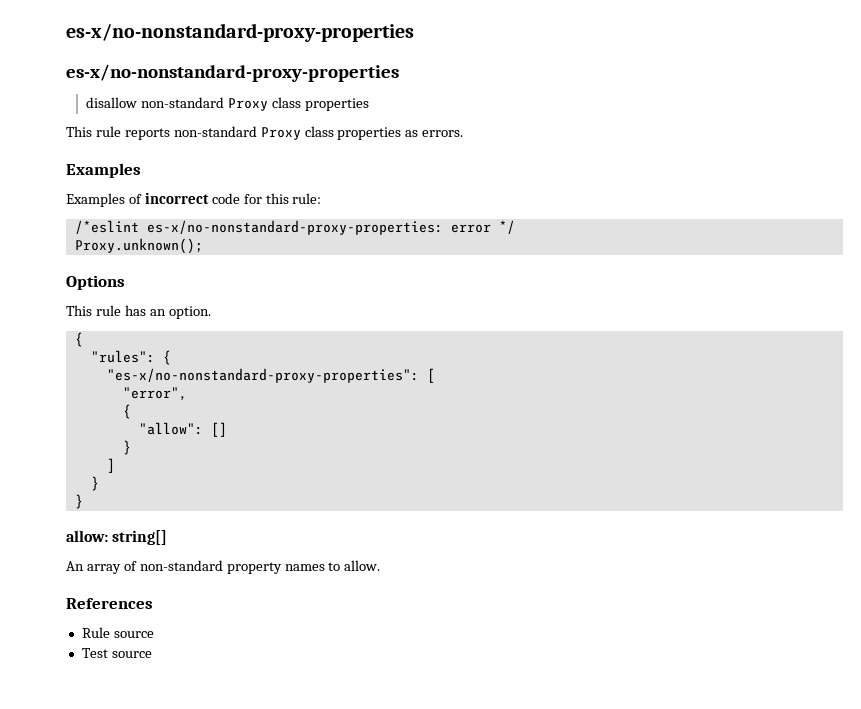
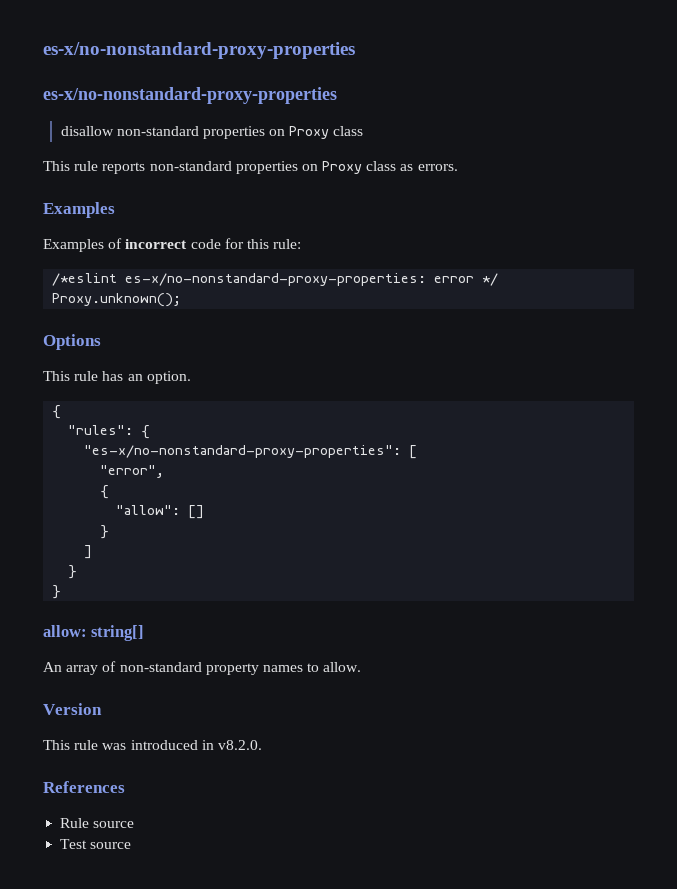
[227,97,369,111] Proxy class properties -> [202,126,364,139] properties on Proxy class
[260,126,402,140] Proxy class properties -> [235,161,397,174] properties on Proxy class
(381, 565) none -> [43,703,102,715] [43,740,262,750] // Version // This rule was introduced in v8.2.0.

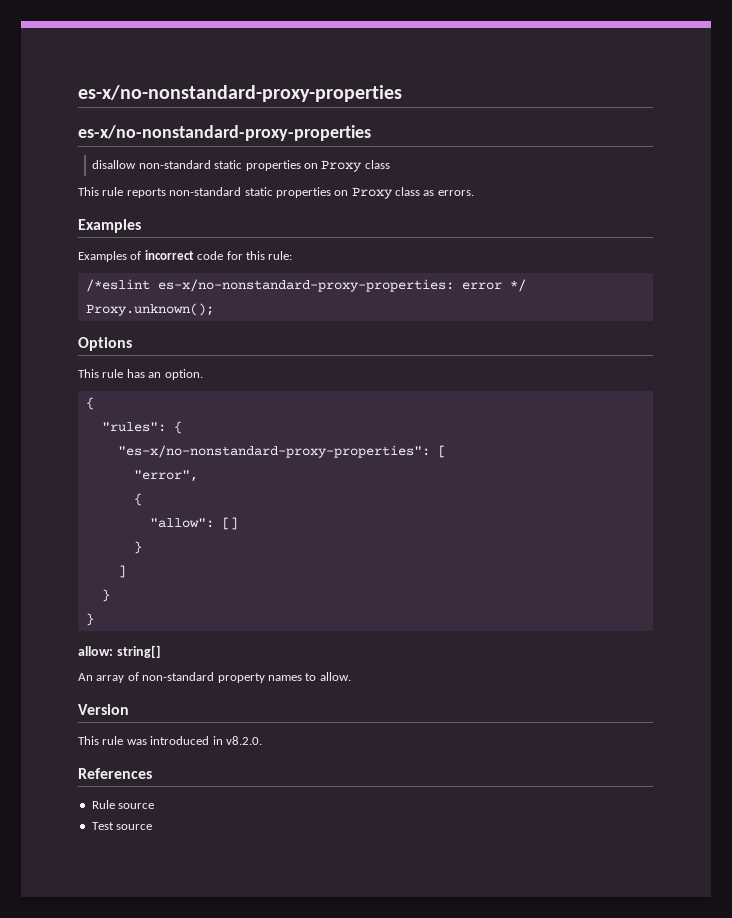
(199, 131) none -> [214,160,243,169] static
(232, 166) none -> [244,187,273,196] static

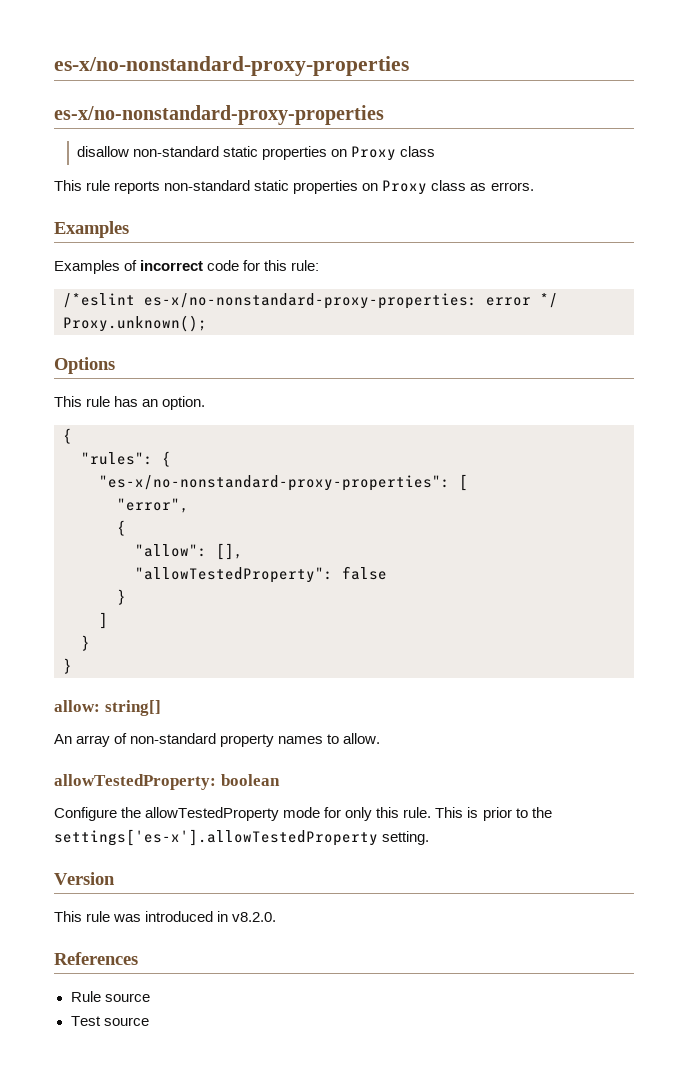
[221,517,238,530] [] -> [216,543,243,560] [135,566,387,583] [], // "allowTestedProperty": false
(351, 676) none -> [54,774,280,790] [54,807,552,821] [54,829,430,846] // allowTestedProperty: boolean // Configure the allowTestedProperty mode for only this rule. This is prior to the settings['es-x'].allowTestedProperty setting.

